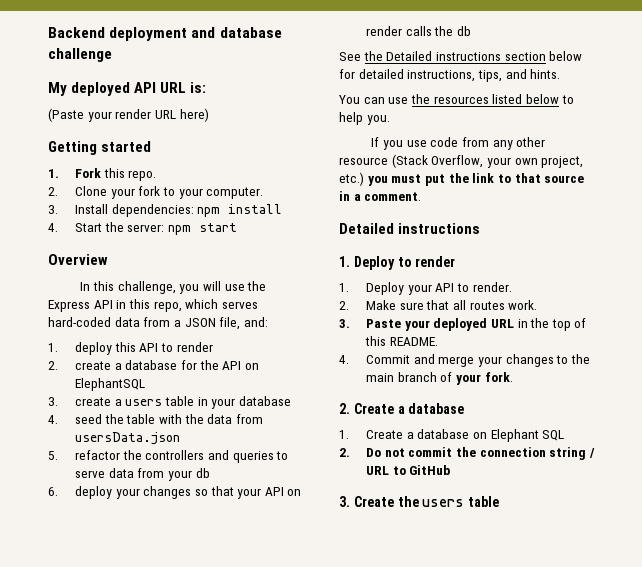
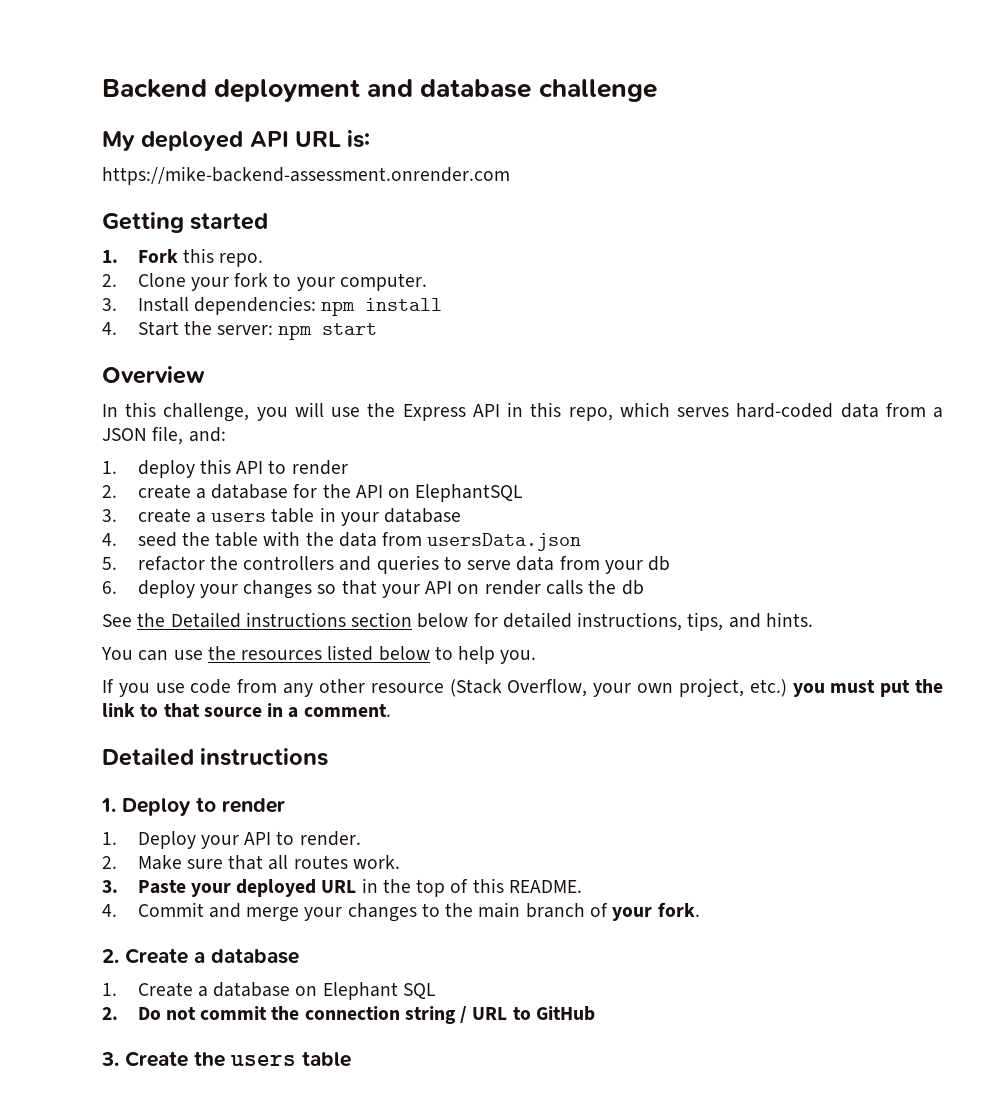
[48,108,209,122] (Paste your render URL here) -> [102,166,510,185] https://mike-backend-assessment.onrender.com

